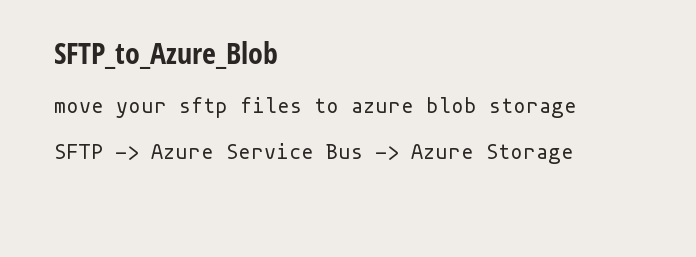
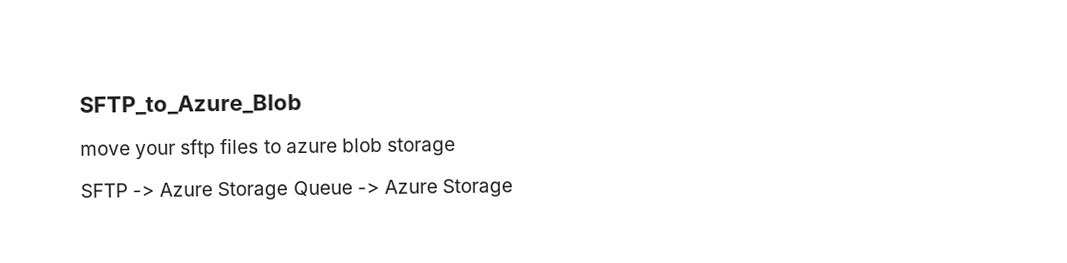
[226,143,363,159] Service Bus -> [217,180,353,201] Storage Queue

